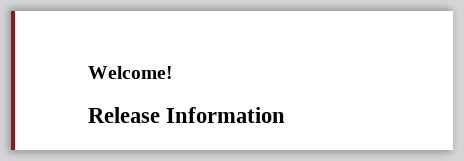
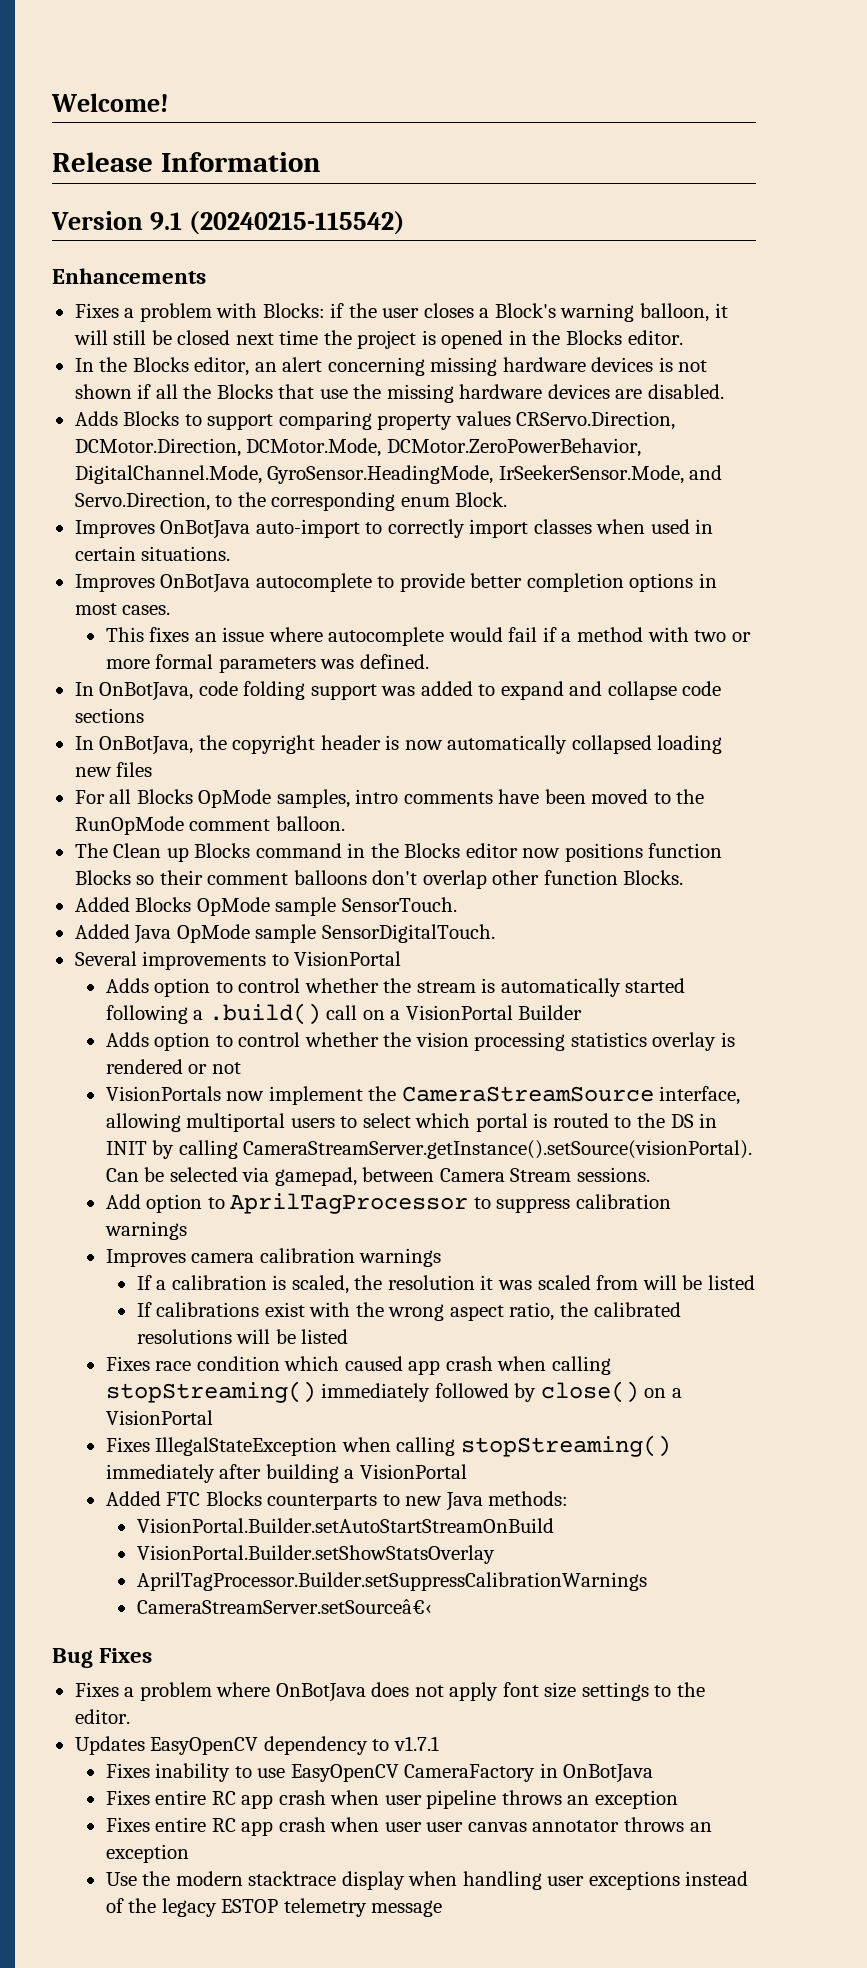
(286, 115) none -> [51,211,405,235] [52,268,206,284] [74,303,728,322] [73,330,683,349] [74,357,708,376] [74,384,724,403] [74,411,676,430] [74,438,641,457] [74,465,723,484] [74,492,508,511] [74,519,714,539] [74,546,231,561] [74,573,717,593] [74,603,171,615] [105,627,751,646] [105,654,429,673] [74,681,722,701] [74,708,144,723] [74,735,723,755] [74,762,153,777] [74,789,705,808] [74,816,345,835] [74,843,723,862] [74,870,684,889] [74,897,457,916] [74,924,495,944] [74,951,402,970] [105,978,686,997] [105,1003,583,1025] [105,1032,735,1051] [105,1059,241,1074] [105,1086,741,1105] [105,1113,718,1132] [105,1140,753,1159] [105,1167,650,1186] [105,1193,671,1214] [104,1221,187,1240] [105,1248,442,1267] [136,1275,755,1294] [136,1302,681,1321] [136,1329,349,1344] [105,1356,611,1375] [105,1381,682,1403] [105,1410,213,1425] [105,1435,671,1457] [105,1464,467,1483] [105,1491,569,1511] [136,1518,554,1533] [136,1545,495,1564] [136,1572,647,1591] [136,1599,431,1614] [52,1648,153,1668] [74,1682,705,1702] [74,1709,130,1724] [74,1736,439,1755] [105,1763,654,1783] [105,1790,678,1809] [105,1817,712,1836] [105,1844,189,1863] [105,1871,749,1890] [105,1898,443,1917] // Version 9.1 (20240215-115542) // Enhancements // Fixes a problem with Blocks: if the user closes a Block's warning balloon, it will still be closed next time the project is opened in the Blocks editor. // In the Blocks editor, an alert concerning missing hardware devices is not shown if all the Blocks that use the missing hardware devices are disabled. // Adds Blocks to support comparing property values CRServo.Direction, DCMotor.Direction, DCMotor.Mode, DCMotor.ZeroPowerBehavior, DigitalChannel.Mode, GyroSensor.HeadingMode, IrSeekerSensor.Mode, and Servo.Direction, to the corresponding enum Block. // Improves OnBotJava auto-import to correctly import classes when used in certain situations. // Improves OnBotJava autocomplete to provide better completion options in most cases. // This fixes an issue where autocomplete would fail if a method with two or more formal parameters was defined. // In OnBotJava, code folding support was added to expand and collapse code sections // In OnBotJava, the copyright header is now automatically collapsed loading new files // For all Blocks OpMode samples, intro comments have been moved to the RunOpMode comment balloon. // The Clean up Blocks command in the Blocks editor now positions function Blocks so their comment balloons don't overlap other function Blocks. // Added Blocks OpMode sample SensorTouch. // Added Java OpMode sample SensorDigitalTouch. // Several improvements to VisionPortal // Adds option to control whether the stream is automatically started following a .build() call on a VisionPortal Builder // Adds option to control whether the vision processing statistics overlay is rendered or not // VisionPortals now implement the CameraStreamSource interface, allowing multiportal users to select which portal is routed to the DS in INIT by calling CameraStreamServer.getInstance().setSource(visionPortal). Can be selected via gamepad, between Camera Stream sessions. // Add option to AprilTagProcessor to suppress calibration warnings // Improves camera calibration warnings // If a calibration is scaled, the resolution it was scaled from will be listed // If calibrations exist with the wrong aspect ratio, the calibrated resolutions will be listed // Fixes race condition which caused app crash when calling stopStreaming() immediately followed by close() on a VisionPortal // Fixes IllegalStateException when calling stopStreaming() immediately after building a VisionPortal // Added FTC Blocks counterparts to new Java methods: // VisionPortal.Builder.setAutoStartStreamOnBuild // VisionPortal.Builder.setShowStatsOverlay // AprilTagProcessor.Builder.setSuppressCalibrationWarnings // CameraStreamServer.setSourceâ€‹ // Bug Fixes // Fixes a problem where OnBotJava does not apply font size settings to the editor. // Updates EasyOpenCV dependency to v1.7.1 // Fixes inability to use EasyOpenCV CameraFactory in OnBotJava // Fixes entire RC app crash when user pipeline throws an exception // Fixes entire RC app crash when user user canvas annotator throws an exception // Use the modern stacktrace display when handling user exceptions instead of the legacy ESTOP telemetry message

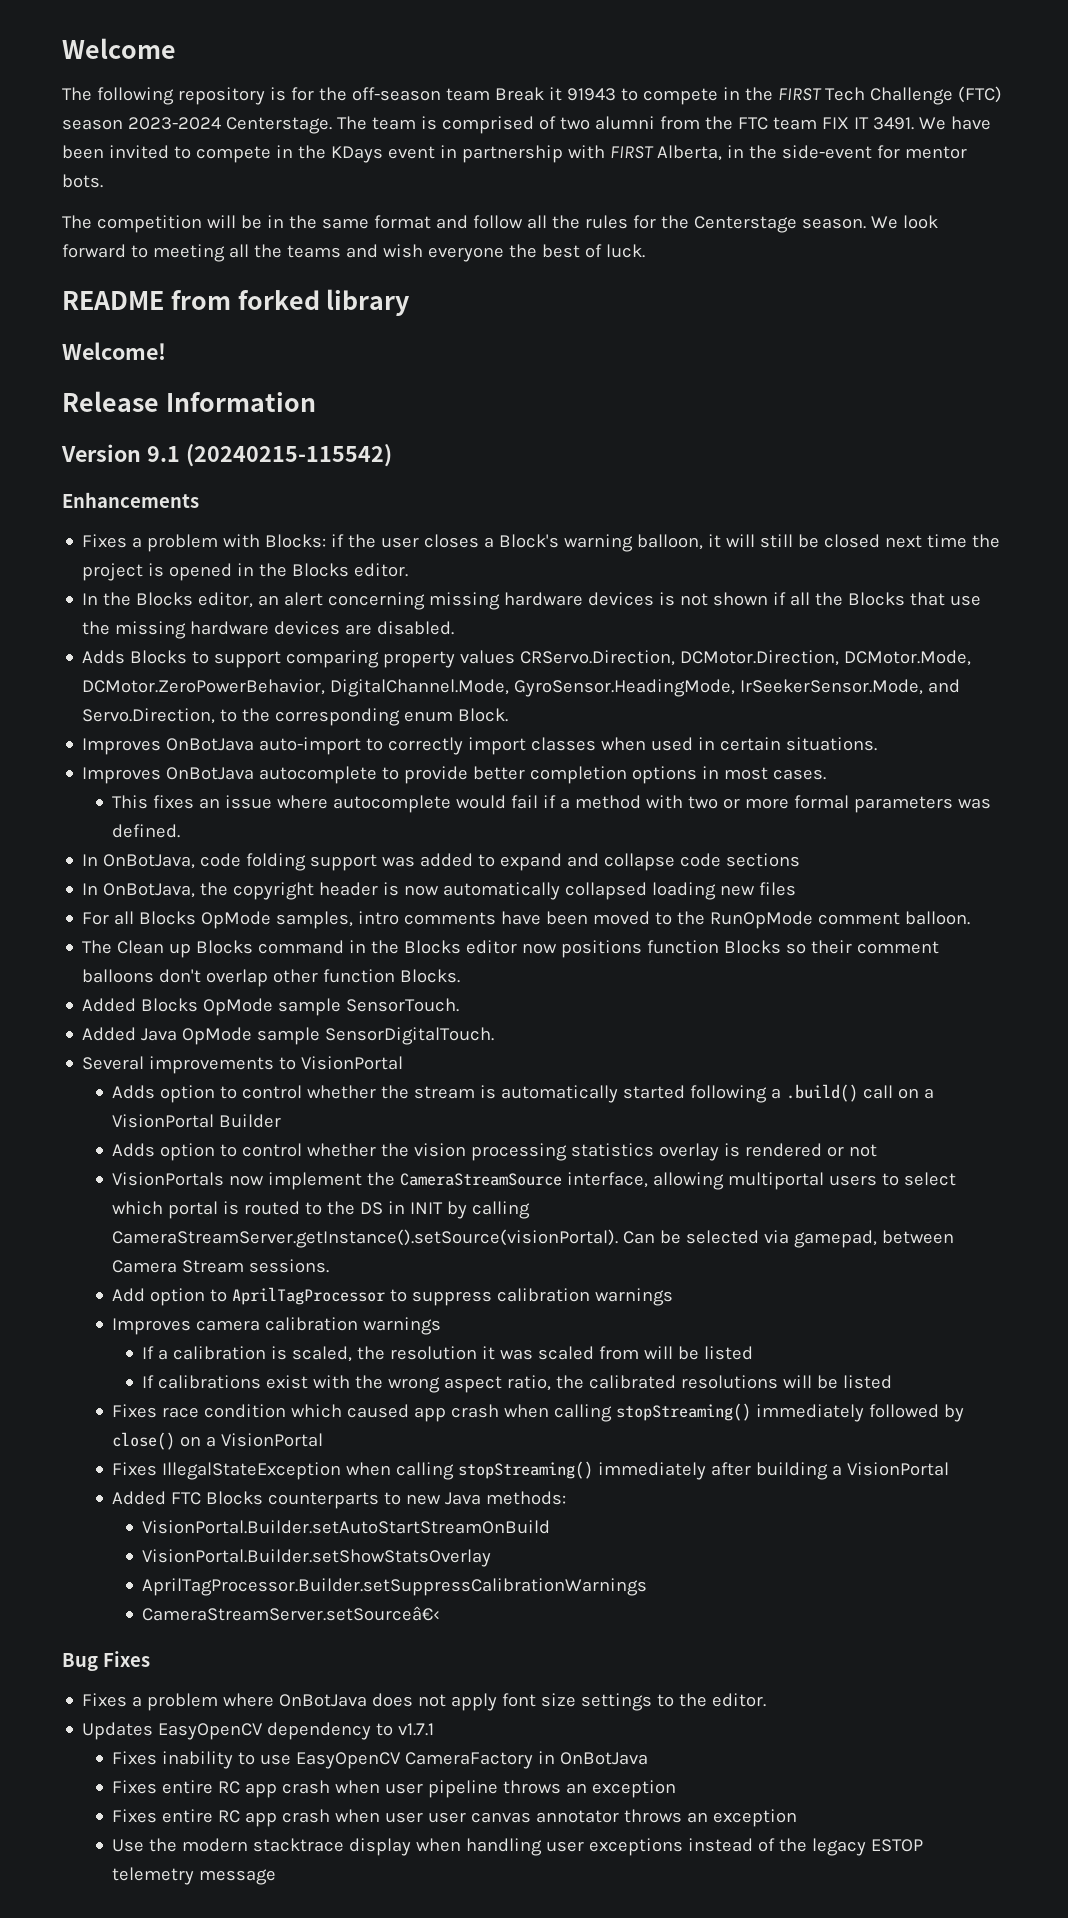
(51, 102) none -> [62,38,176,59] [62,86,1002,105] [62,116,991,134] [62,145,967,163] [62,174,103,188] [62,215,938,233] [62,244,645,262] [62,289,411,316] Welcome // The following repository is for the off-season team Break it 91943 to compete in the FIRST Tech Challenge (FTC) season 2023-2024 Centerstage. The team is comprised of two alumni from the FTC team FIX IT 3491. We have been invited to compete in the KDays event in partnership with FIRST Alberta, in the side-event for mentor bots. // The competition will be in the same format and follow all the rules for the Centerstage season. We look forward to meeting all the teams and wish everyone the best of luck. // README from forked library //

